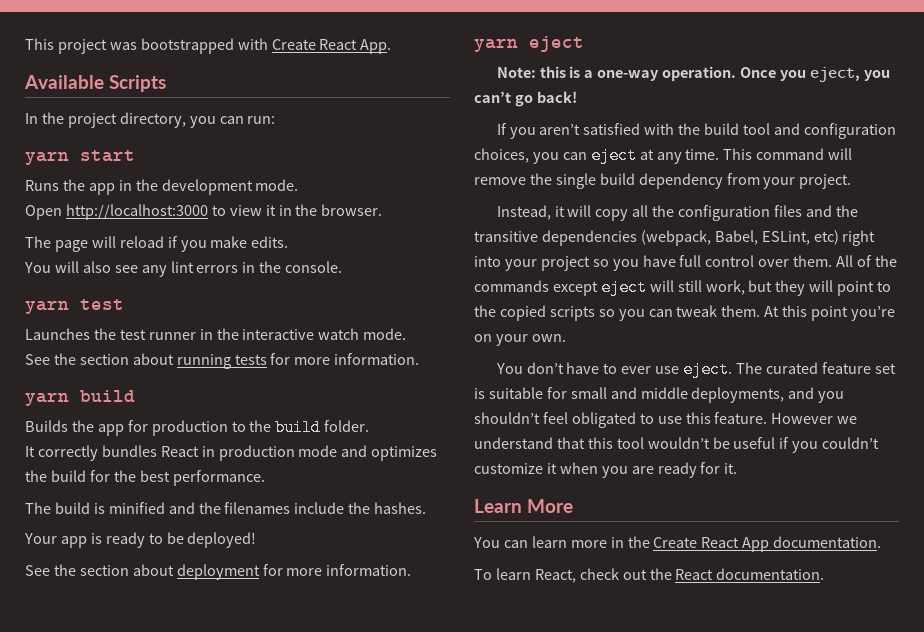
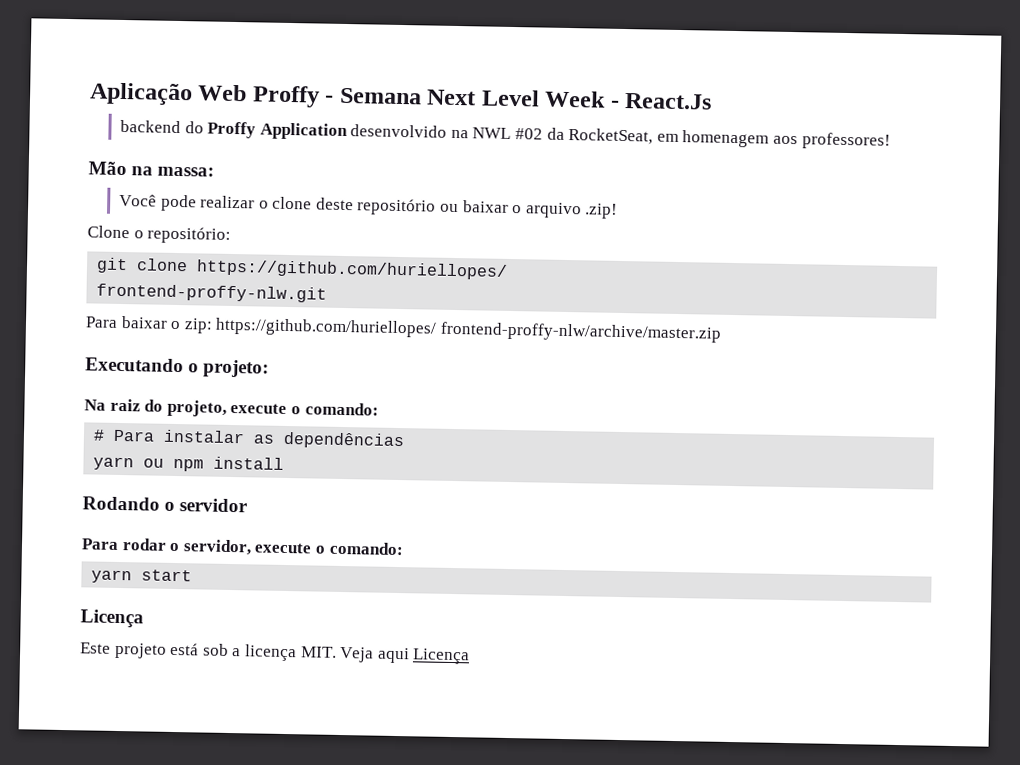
[25,38,392,54] [24,75,166,92] [25,112,276,128] [25,150,135,165] [25,179,299,195] [25,204,383,220] [25,236,289,252] [24,261,343,277] [25,299,124,314] [25,328,407,340] [25,353,420,369] [25,390,135,406] [25,419,370,436] [25,445,438,461] [25,470,265,486] [25,502,427,514] [24,532,257,548] [25,564,412,580] [474,36,584,52] [496,66,890,82] [474,91,577,107] [496,123,896,139] [474,147,853,164] [474,173,852,189] [496,205,858,221] [474,230,876,246] [474,255,897,271] [474,279,892,296] [474,305,896,321] [474,334,566,346] [495,361,896,378] [474,387,845,403] [474,412,858,428] [474,437,880,453] [474,462,738,478] [474,499,573,513] [473,536,882,552] [474,568,825,583] This project was bootstrapped with Create React App. // Available Scripts // In the project directory, you can run: // yarn start // Runs the app in the development mode. // Open http://localhost:3000 to view it in the browser. // The page will reload if you make edits. // You will also see any lint errors in the console. // yarn test // Launches the test runner in the interactive watch mode. // See the section about running tests for more information. // yarn build // Builds the app for production to the build folder. // It correctly bundles React in production mode and optimizes the build for the best performance. // The build is minified and the filenames include the hashes. // Your app is ready to be deployed! // See the section about deployment for more information. // yarn eject // Note: this is a one-way operation. Once you eject, you can’t go back! // If you aren’t satisfied with the build tool and configuration choices, you can eject at any time. This command will remove the single build dependency from your project. // Instead, it will copy all the configuration files and the transitive dependencies (webpack, Babel, ESLint, etc) right into your project so you have full control over them. All of the commands except eject will still work, but they will point to the copied scripts so you can tweak them. At this point you’re on your own. // You don’t have to ever use eject. The curated feature set is suitable for small and middle deployments, and you shouldn’t feel obligated to use this feature. However we understand that this tool wouldn’t be useful if you couldn’t customize it when you are ready for it. // Learn More // You can learn more in the Create React App documentation. // To learn React, check out the React documentation. -> [89,82,713,110] [119,119,891,150] [88,161,215,177] [118,193,619,219] [87,225,232,244] [96,257,509,280] [96,283,328,303] [85,315,722,343] [85,357,270,378] [84,398,379,417] [93,429,406,450] [93,456,285,472] [82,496,249,513] [81,538,404,556] [91,569,193,584] [80,609,144,628] [80,642,471,665] Aplicação Web Proffy - Semana Next Level Week - React.Js // backend do Proffy Application desenvolvido na NWL #02 da RocketSeat, em homenagem aos professores! // Mão na massa: // Você pode realizar o clone deste repositório ou baixar o arquivo .zip! // Clone o repositório: // git clone https://github.com/huriellopes/ // frontend-proffy-nlw.git // Para baixar o zip: https://github.com/huriellopes/ frontend-proffy-nlw/archive/master.zip // Executando o projeto: // Na raiz do projeto, execute o comando: // # Para instalar as dependências // yarn ou npm install // Rodando o servidor // Para rodar o servidor, execute o comando: // yarn start // Licença // Este projeto está sob a licença MIT. Veja aqui Licença

